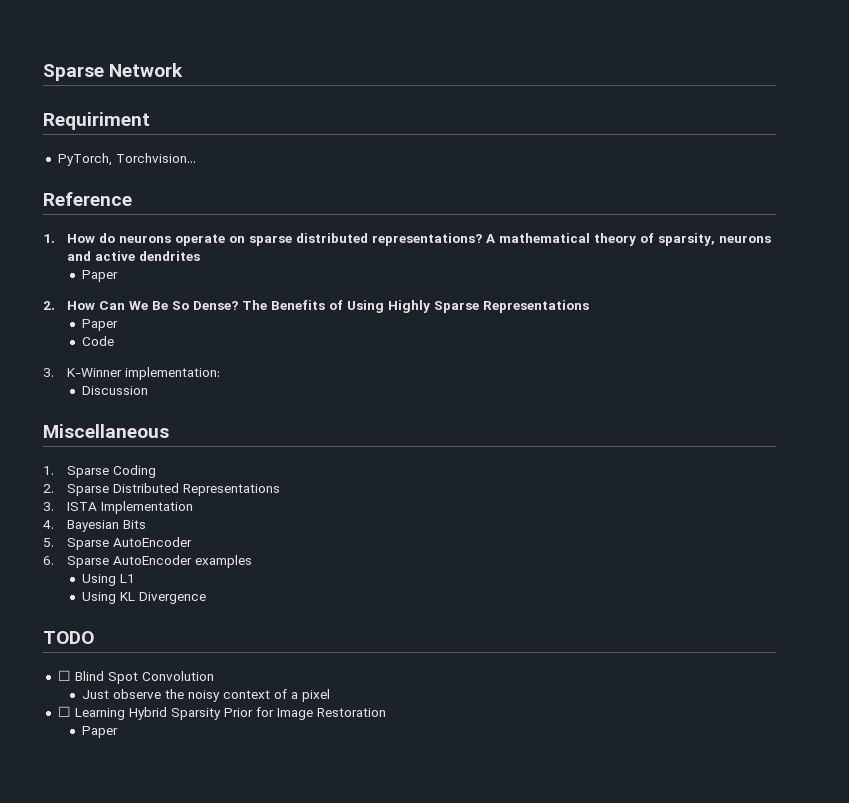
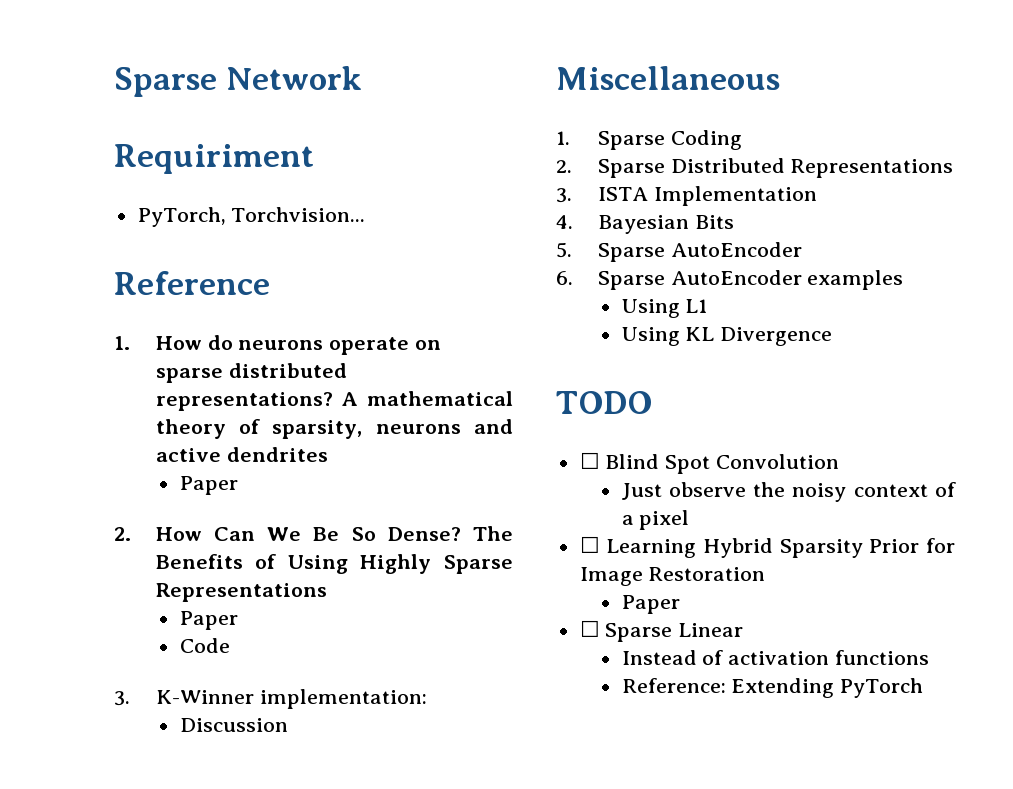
(119, 732) none -> [579,620,744,642] [621,650,929,665] [621,678,924,698] // ☐ Sparse Linear // Instead of activation functions // Reference: Extending PyTorch

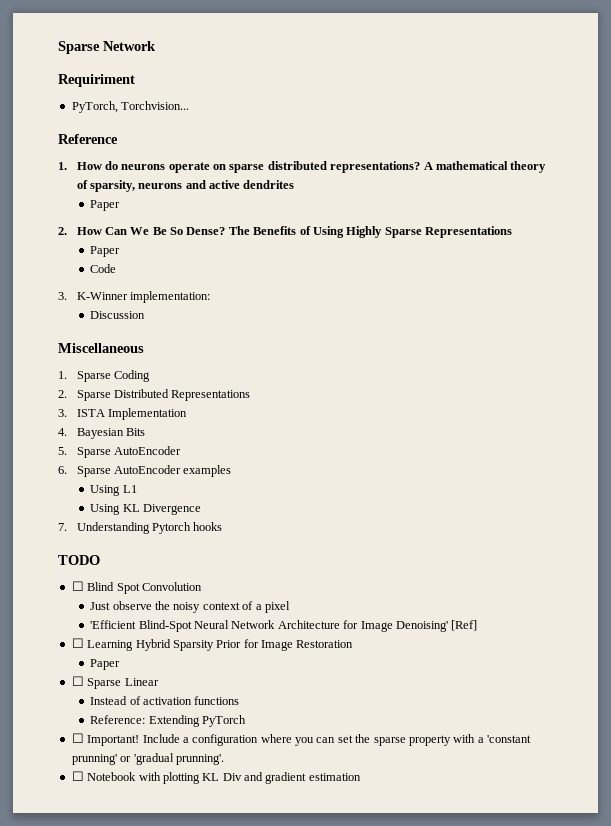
(833, 336) none -> [58,522,223,534] // 7. Understanding Pytorch hooks
(690, 520) none -> [90,620,478,632] // 'Efficient Blind-Spot Neural Network Architecture for Image Denoising' [Ref]
(924, 688) none -> [71,733,531,746] [71,753,224,765] [71,771,361,784] // ☐ Important! Include a configuration where you can set the sparse property with a 'constant prunning' or 'gradual prunning'. // ☐ Notebook with plotting KL Div and gradient estimation

